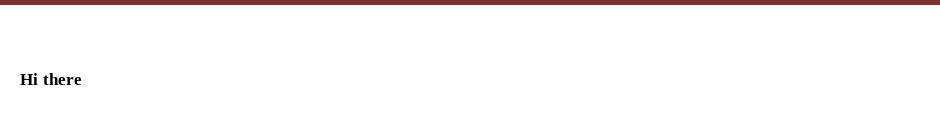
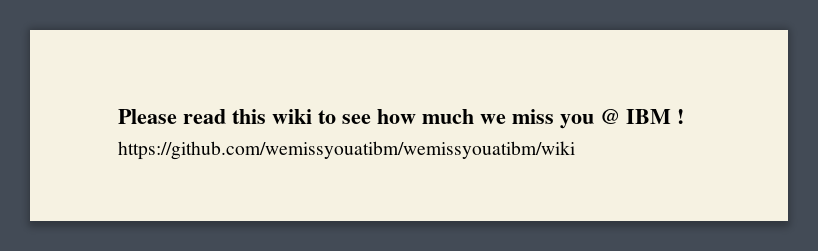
[20,73,82,85] Hi there -> [118,109,684,129] [118,141,575,160] Please read this wiki to see how much we miss you @ IBM ! // https://github.com/wemissyouatibm/wemissyouatibm/wiki

